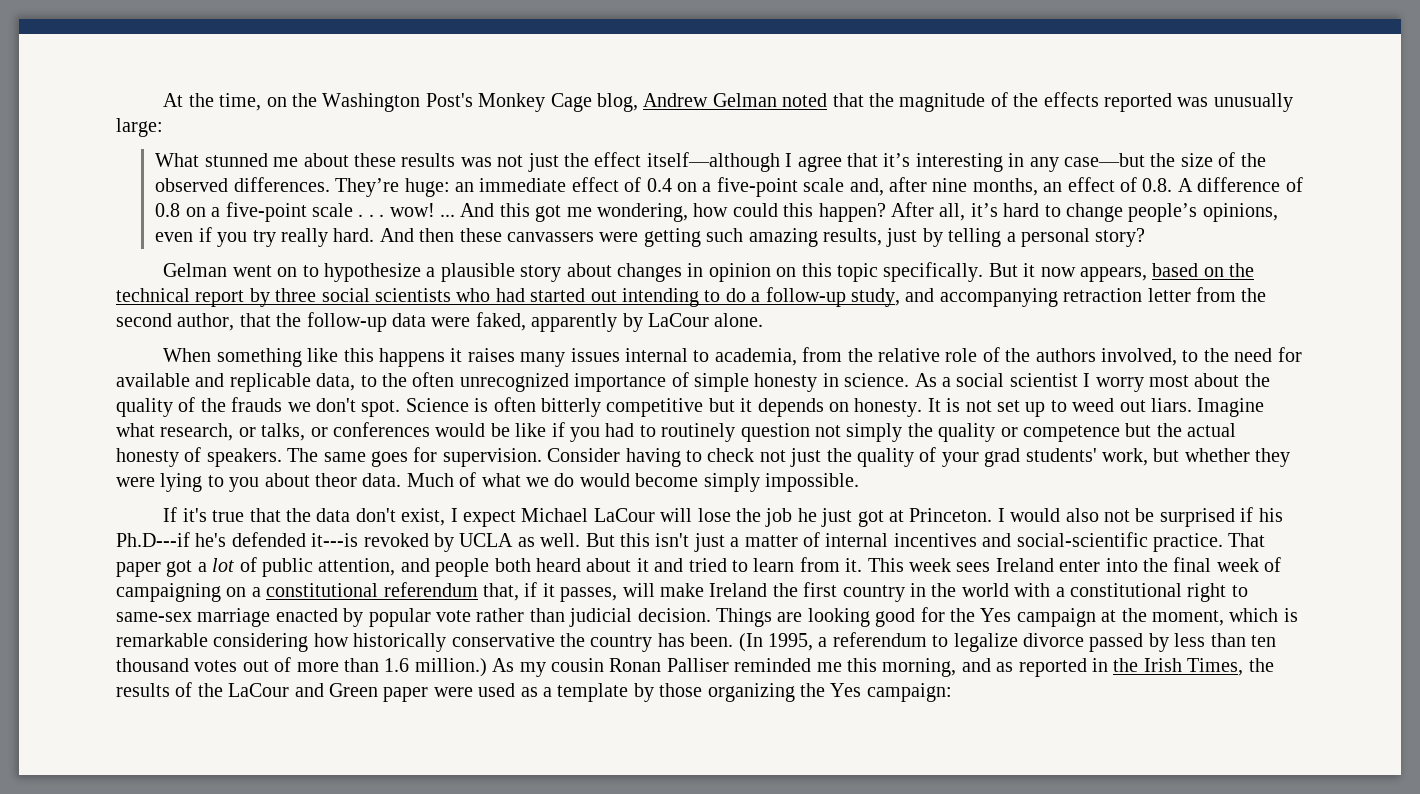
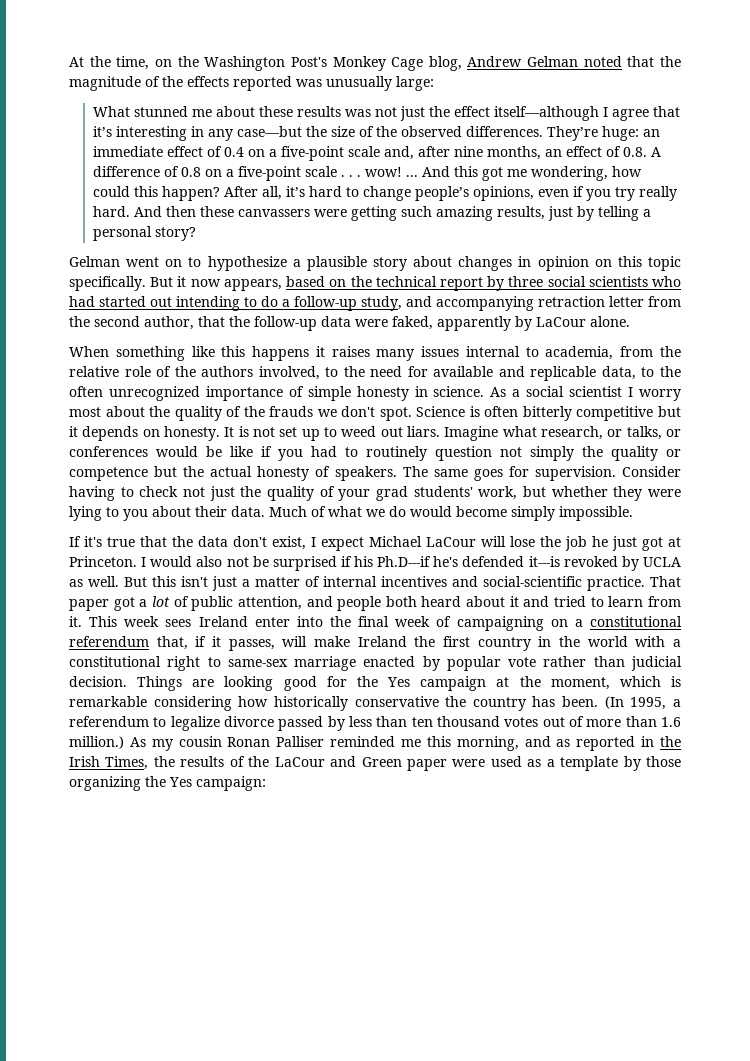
[315,473,357,487] theor -> [195,506,227,517] their

